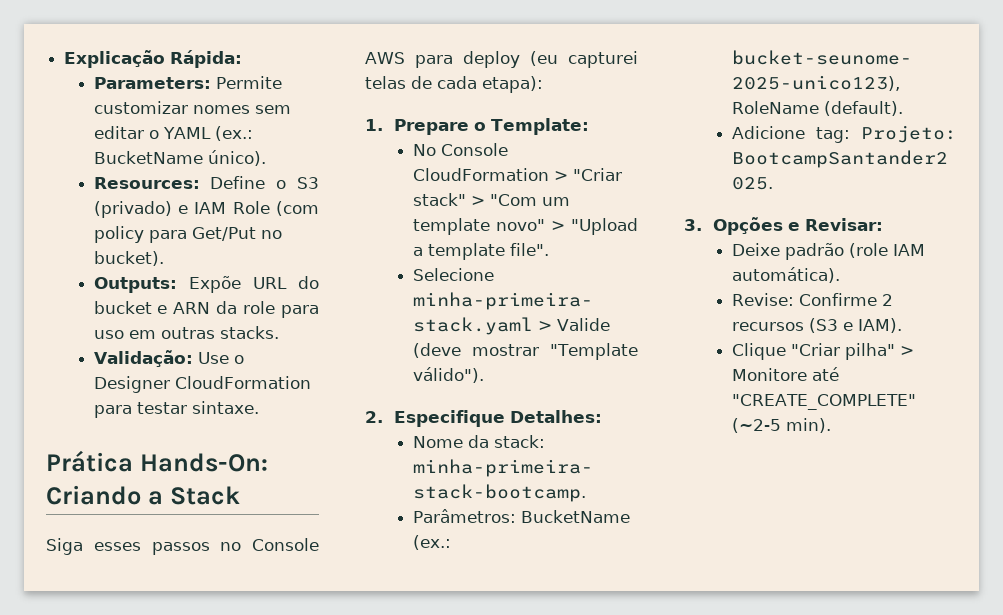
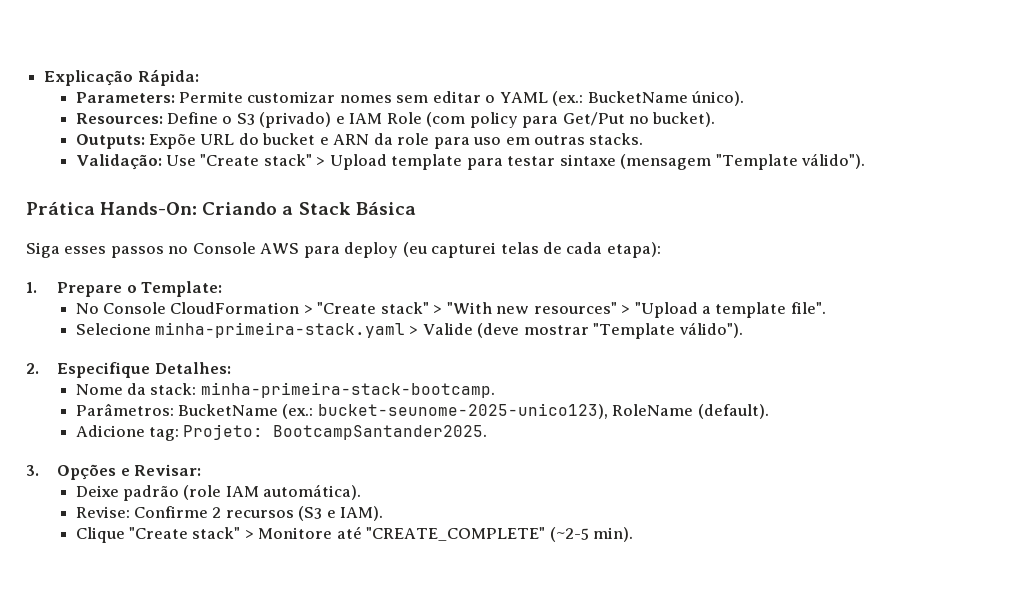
[233,355,244,364] [93,376,311,393] [93,401,259,418] o Designer CloudFormation para testar sintaxe. -> [200,153,865,170] "Create stack" > Upload template para testar sintaxe (mensagem "Template válido").
(240, 495) none -> [355,201,416,215] Básica
[572,168,622,181] [412,193,570,206] [412,218,545,235] "Criar stack" > "Com um template novo" -> [317,302,617,314] "Create stack" > "With new resources"
[790,343,895,360] "Criar pilha" -> [128,527,241,539] "Create stack"

